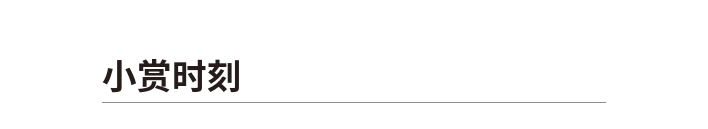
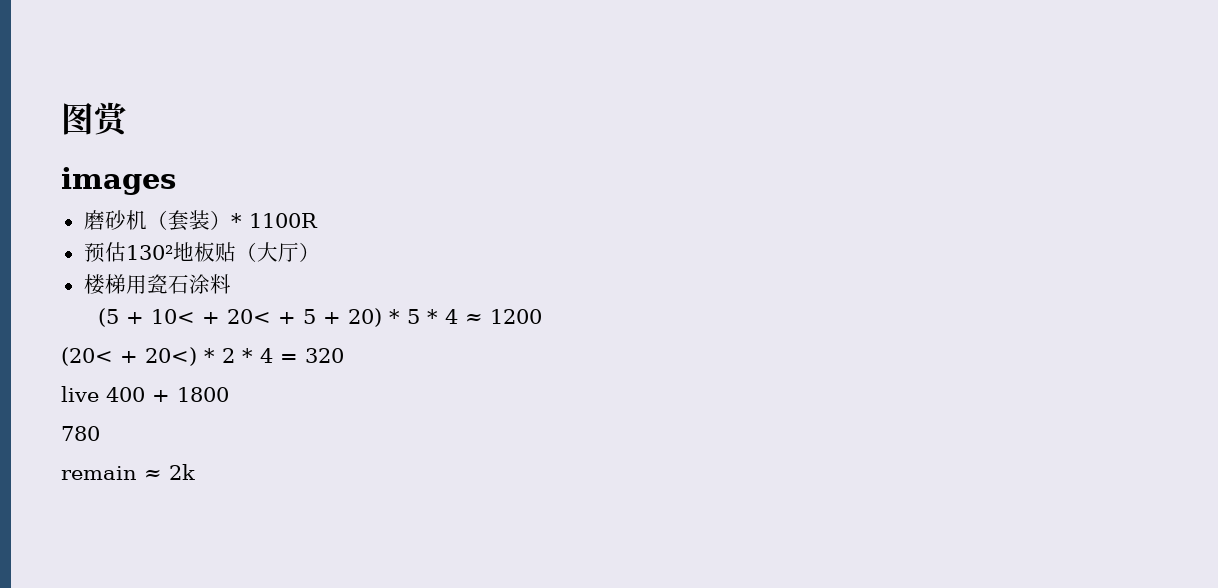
[102,60,137,93] 小 -> [61,102,94,135] 图
[172,59,242,93] 时刻 -> [61,167,176,195] [83,210,318,231] [83,242,320,263] [83,274,231,295] [97,308,542,327] [61,347,344,366] [61,386,229,402] [61,426,100,441] [61,464,195,480] // images // 磨砂机（套装）* 1100R // 预估130²地板贴（大厅） // 楼梯用瓷石涂料 // (5 + 10< + 20< + 5 + 20) * 5 * 4 ≈ 1200 // (20< + 20<) * 2 * 4 = 320 // live 400 + 1800 // 780 // remain ≈ 2k

